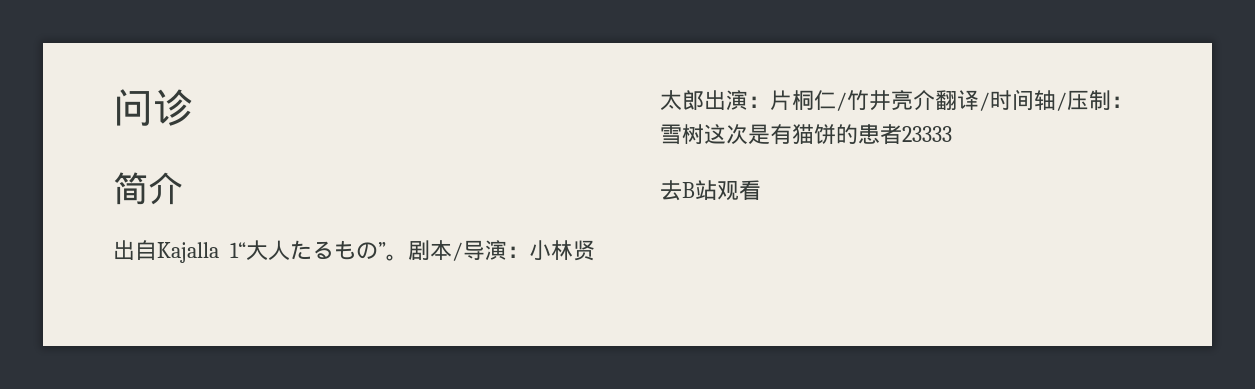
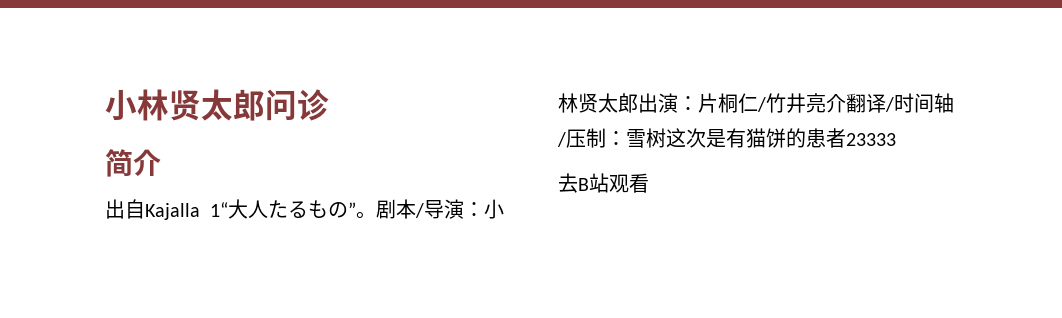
(113, 107) none -> [105,89,265,121] 小林贤太郎

